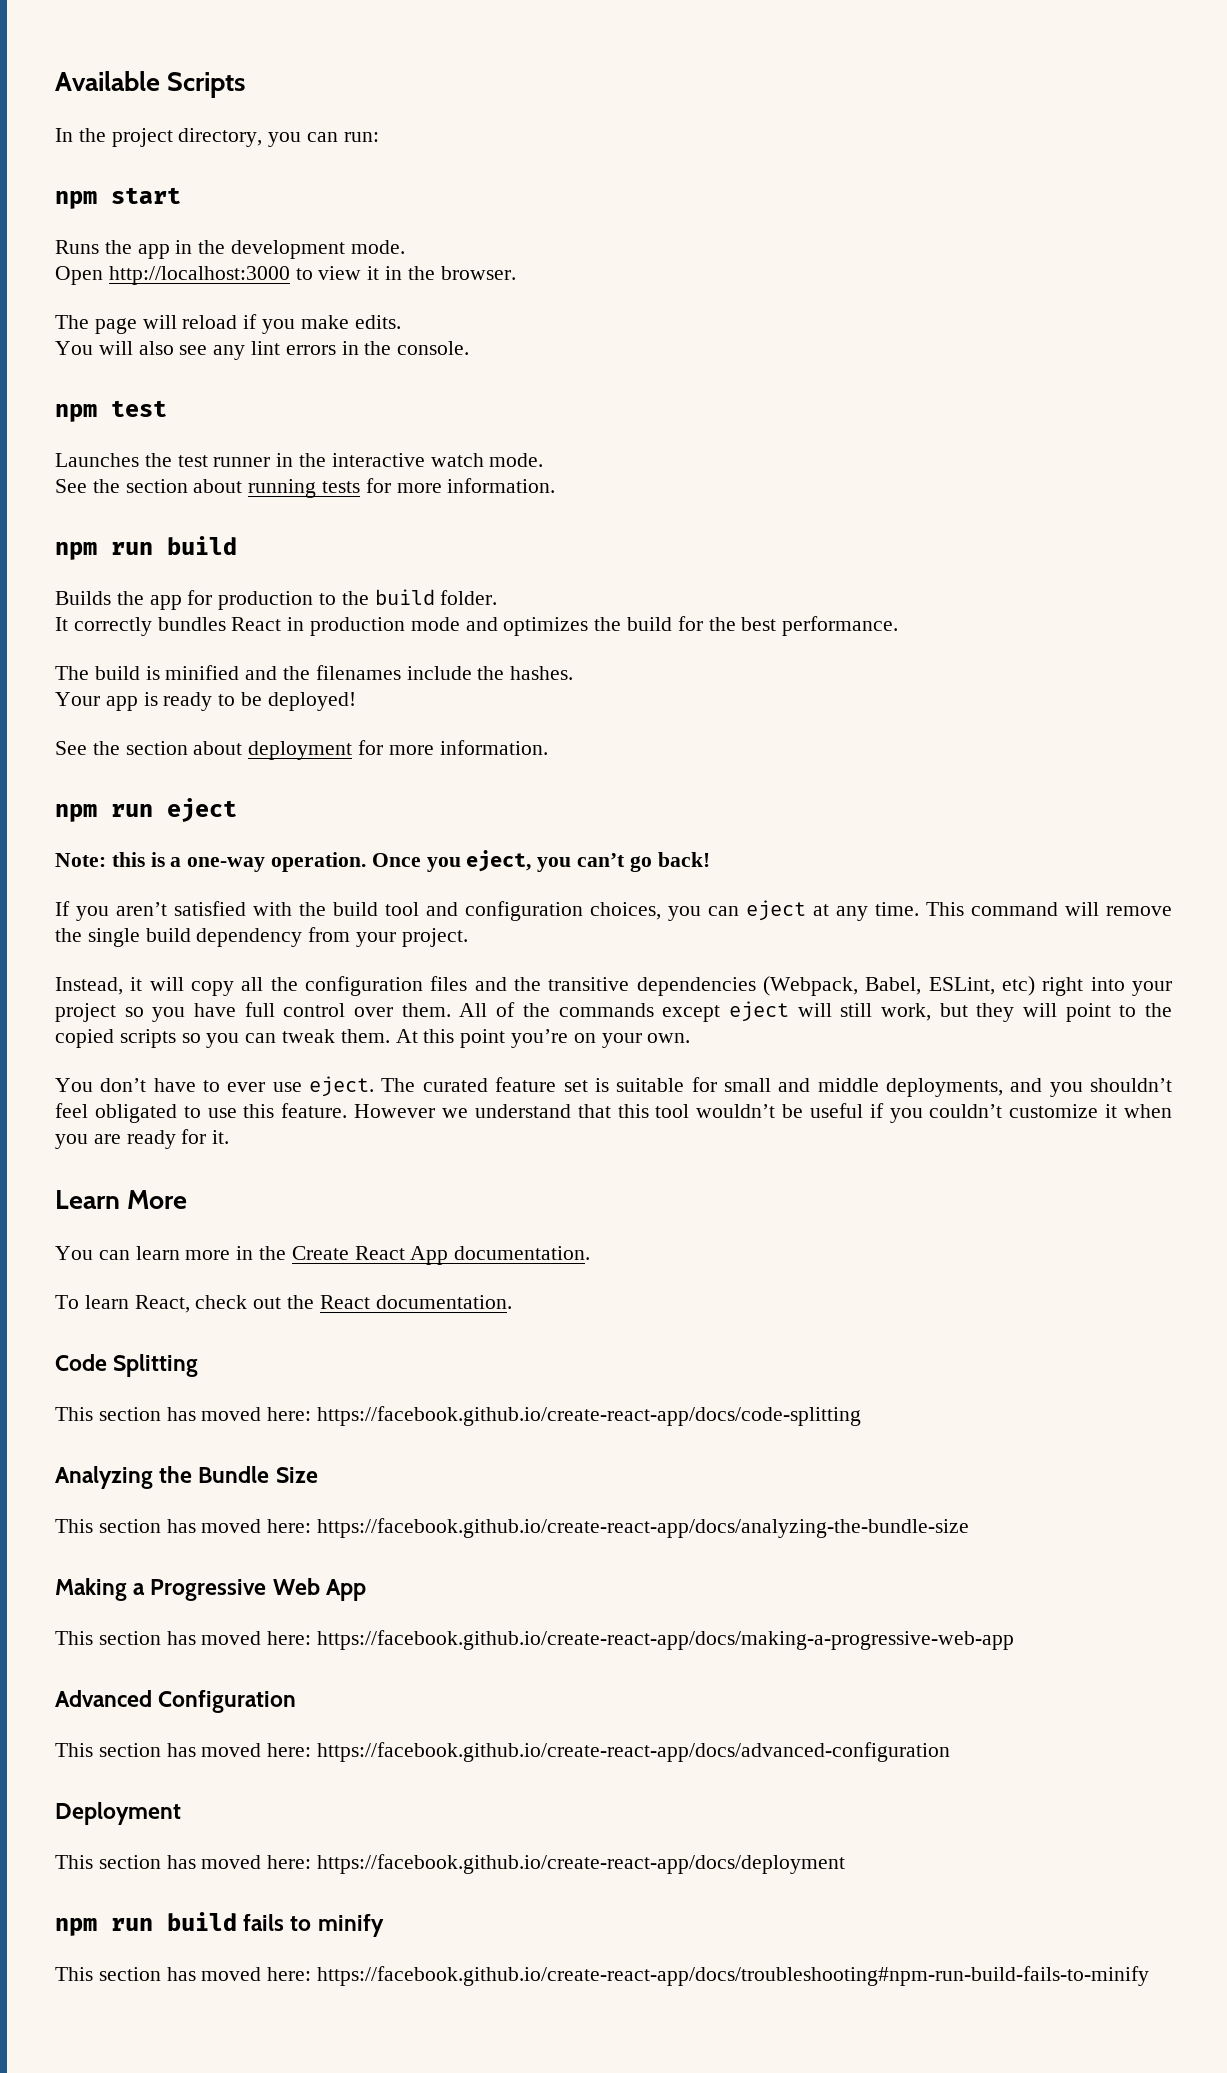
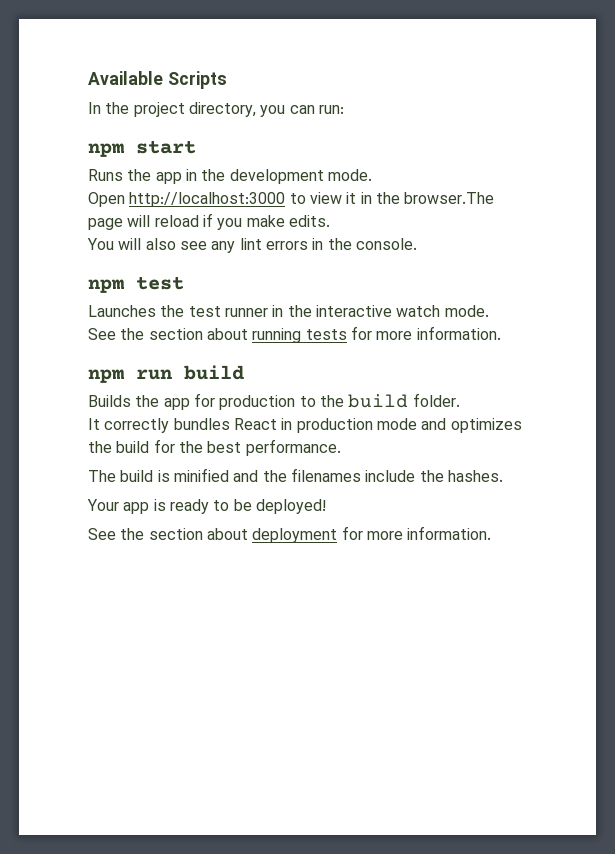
[440,266,516,280] [55,315,89,329] browser. // The -> [404,192,495,204] browser.The
[55,798,237,822] [55,850,710,872] [55,900,1172,921] [55,927,468,947] [55,976,1172,996] [55,1001,1172,1022] [55,1029,691,1048] [55,1076,1172,1097] [55,1103,1172,1123] [55,1129,230,1149] [55,1190,188,1209] [55,1246,591,1265] [55,1295,512,1313] [55,1354,199,1377] [55,1406,862,1426] [55,1466,318,1489] [55,1518,970,1538] [55,1578,366,1601] [55,1630,1015,1650] [55,1690,297,1713] [55,1742,951,1762] [55,1802,181,1825] [55,1854,846,1874] [55,1912,384,1937] [55,1966,1150,1986] // npm run eject // Note: this is a one-way operation. Once you eject, you can’t go back! // If you aren’t satisfied with the build tool and configuration choices, you can eject at any time. This command will remove the single build dependency from your project. // Instead, it will copy all the configuration files and the transitive dependencies (Webpack, Babel, ESLint, etc) right into your project so you have full control over them. All of the commands except eject will still work, but they will point to the copied scripts so you can tweak them. At this point you’re on your own. // You don’t have to ever use eject. The curated feature set is suitable for small and middle deployments, and you shouldn’t feel obligated to use this feature. However we understand that this tool wouldn’t be useful if you couldn’t customize it when you are ready for it. // Learn More // You can learn more in the Create React App documentation. // To learn React, check out the React documentation. // Code Splitting // This section has moved here: https://facebook.github.io/create-react-app/docs/code-splitting // Analyzing the Bundle Size // This section has moved here: https://facebook.github.io/create-react-app/docs/analyzing-the-bundle-size // Making a Progressive Web App // This section has moved here: https://facebook.github.io/create-react-app/docs/making-a-progressive-web-app // Advanced Configuration // This section has moved here: https://facebook.github.io/create-react-app/docs/advanced-configuration // Deployment // This section has moved here: https://facebook.github.io/create-react-app/docs/deployment // npm run build fails to minify // This section has moved here: https://facebook.github.io/create-react-app/docs/troubleshooting#npm-run-build-fails-to-minify -> (492, 533) none

